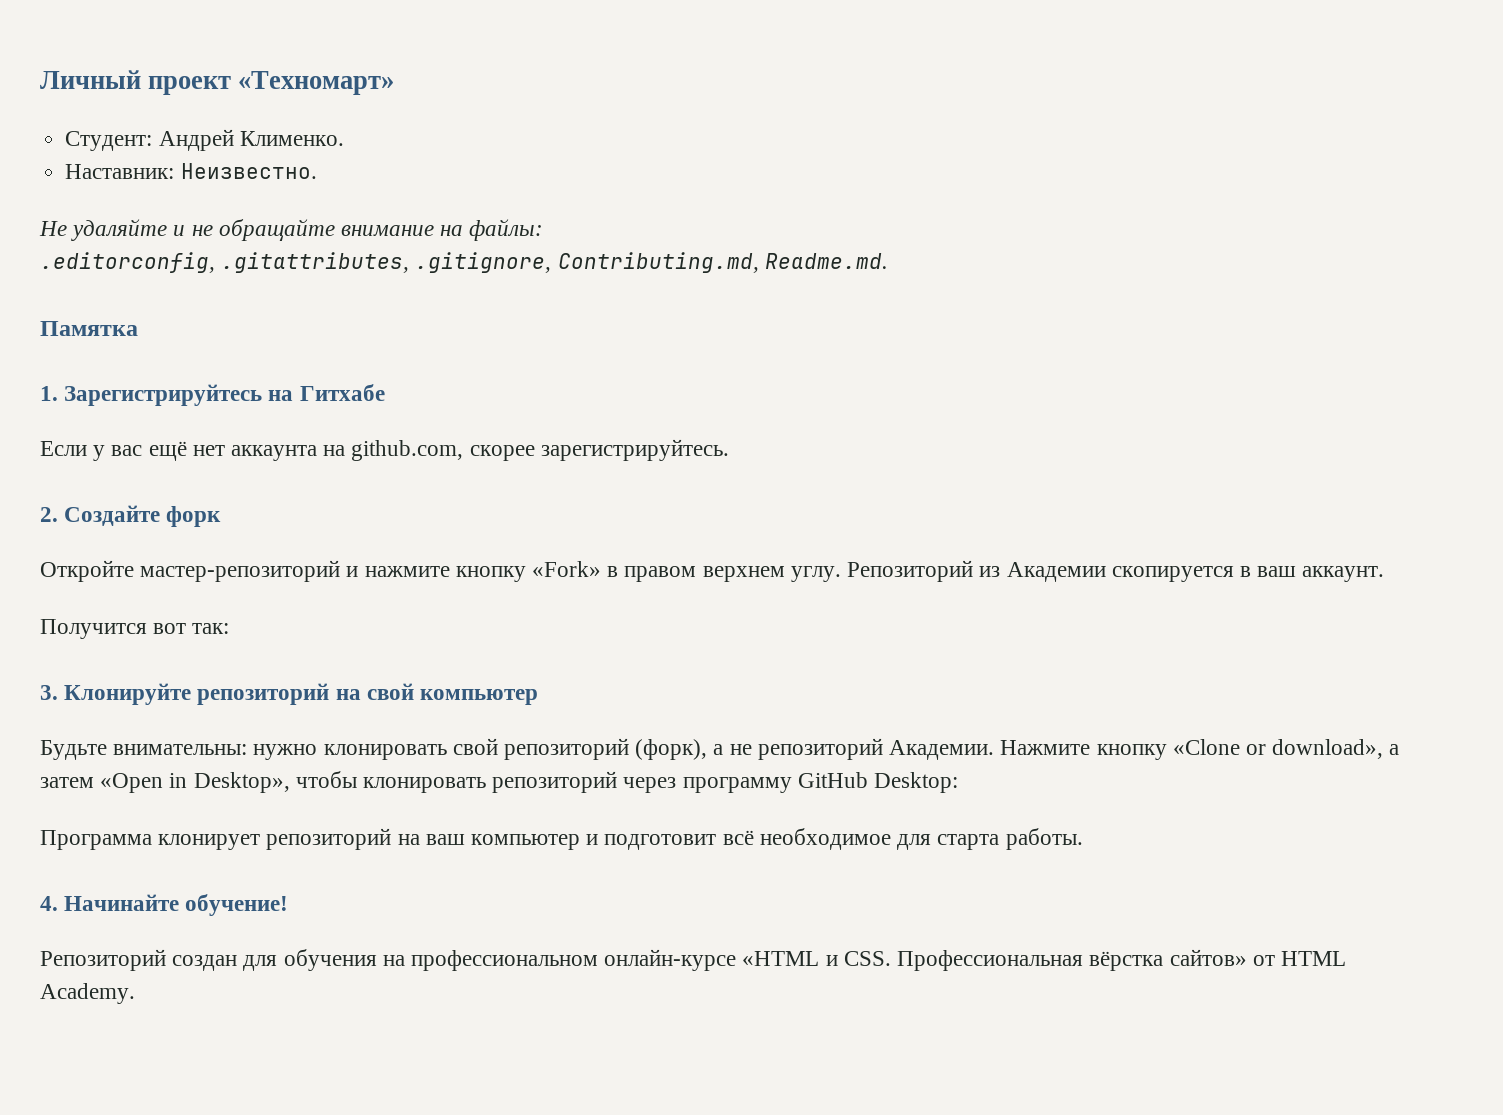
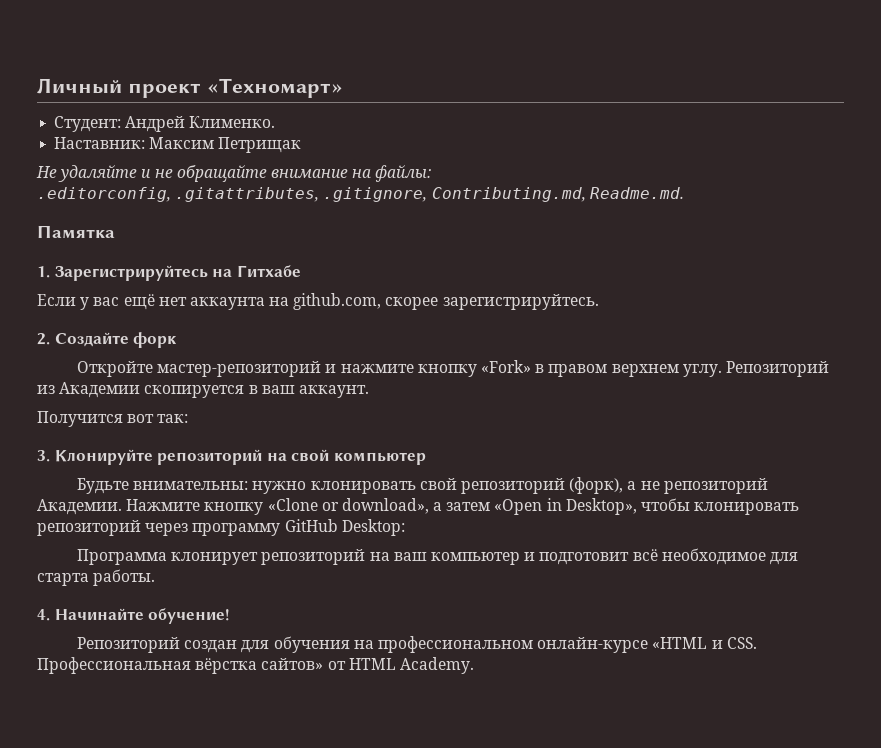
[180,163,317,179] Неизвестно. -> [149,137,302,153] Максим Петрищак

